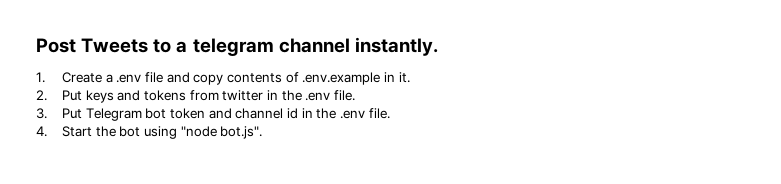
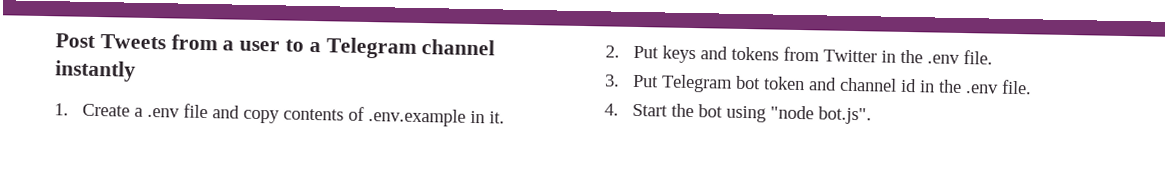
[153,37,438,56] to a telegram channel instantly. -> [170,34,496,59] [55,60,136,82] from a user to a Telegram channel instantly
[222,90,264,101] twitter -> [822,49,877,63] Twitter

